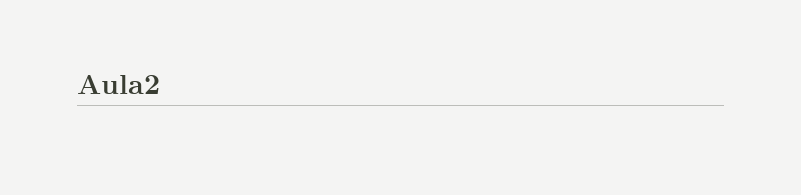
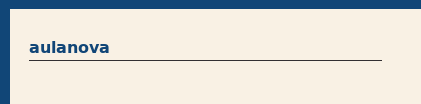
[77,75,160,94] Aula2 -> [29,41,110,53] aulanova

